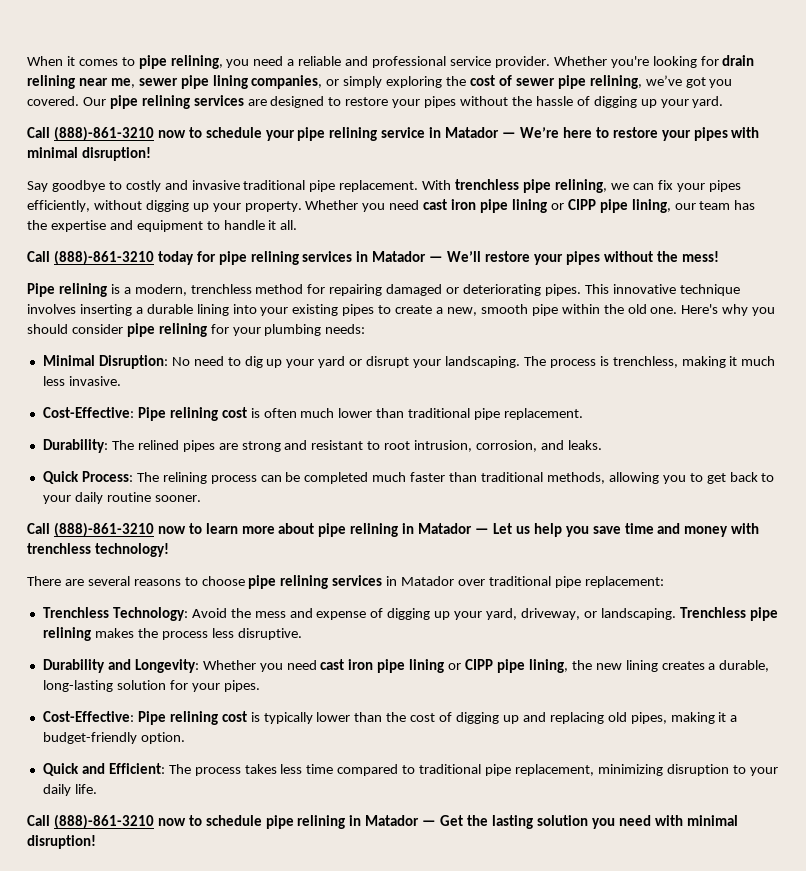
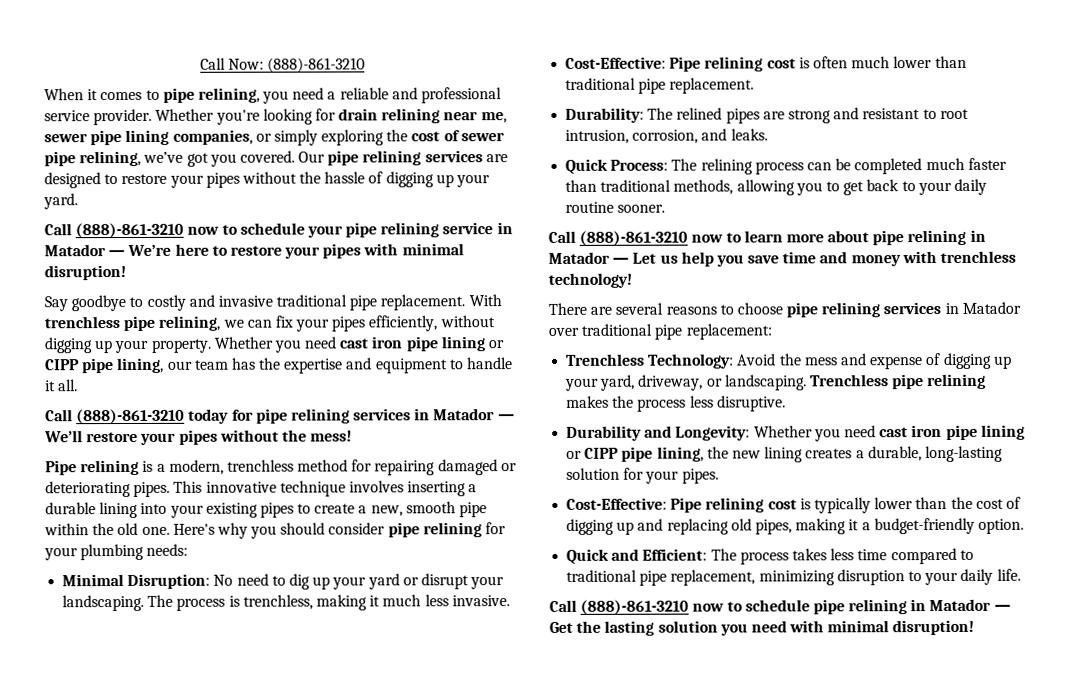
(27, 61) none -> [199,57,366,73] Call Now: (888)-861-3210 //

